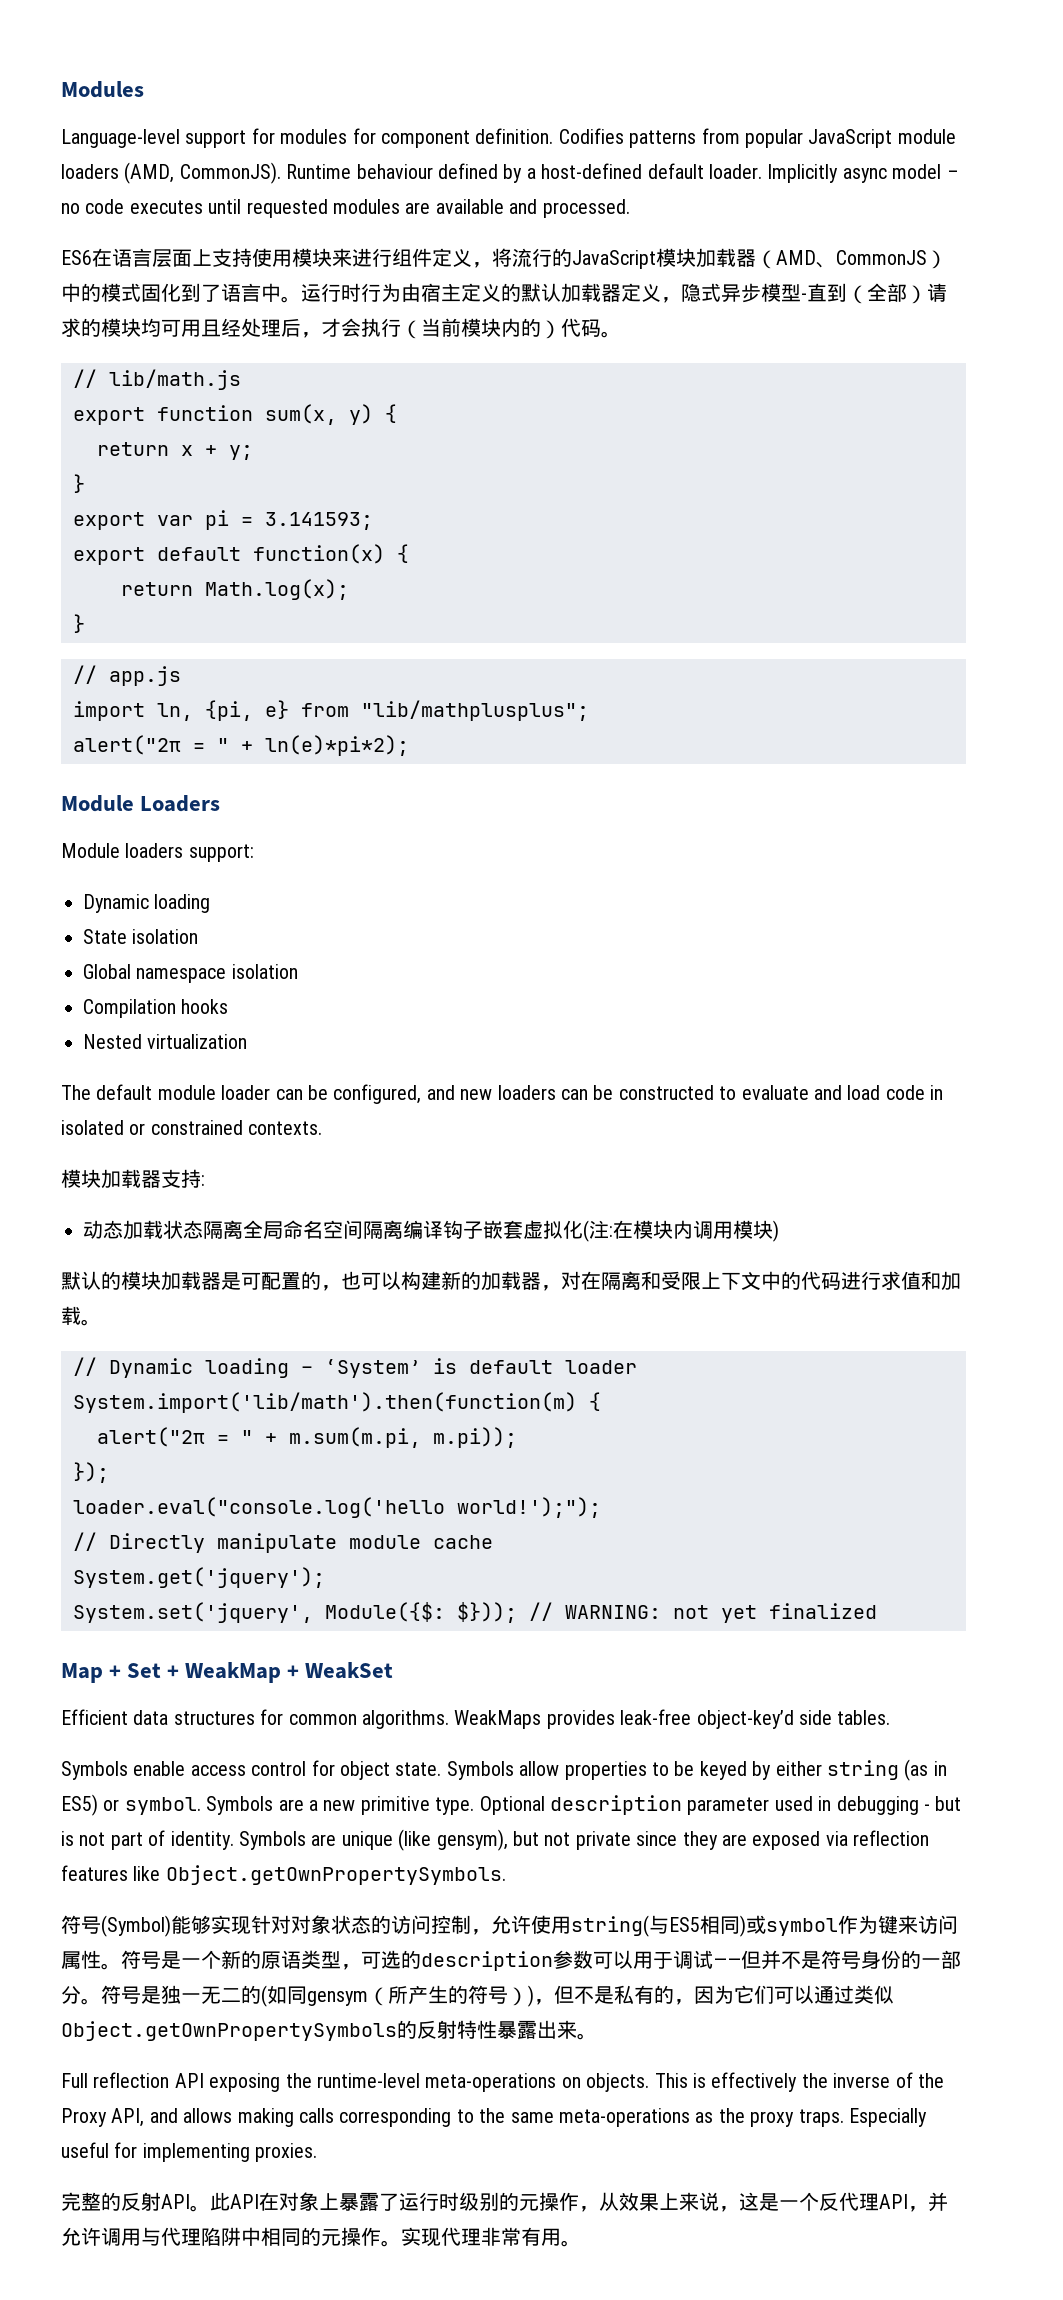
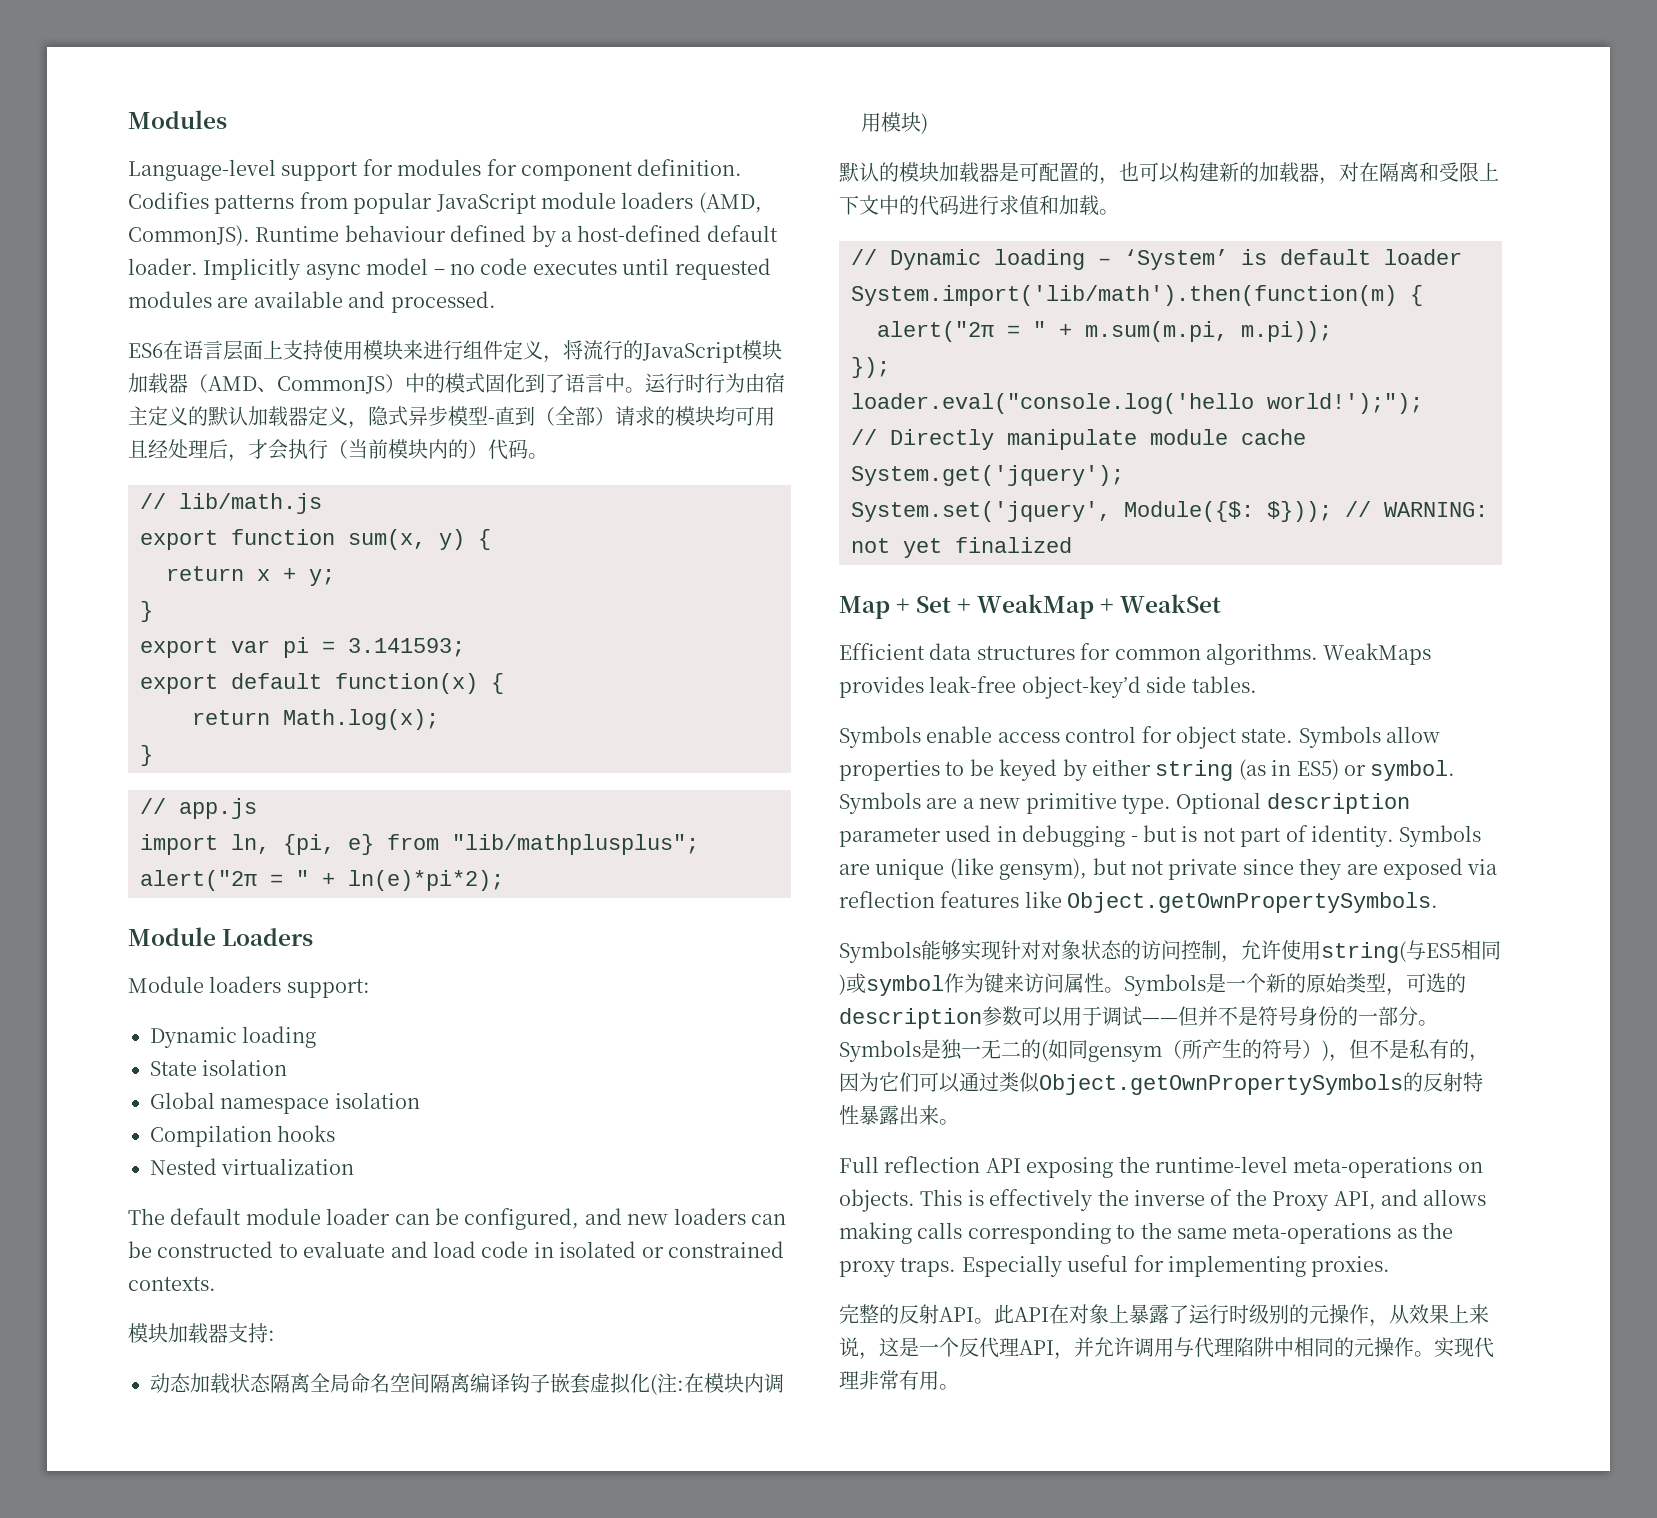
[61,1915,171,1937] 符号(Symbol) -> [839,941,921,963] Symbols
[121,1950,161,1969] 符号 -> [1124,974,1206,996] Symbols
[281,1950,301,1969] 语 -> [1326,973,1347,993] 始
[101,1985,141,2004] 符号 -> [839,1040,921,1062] Symbols

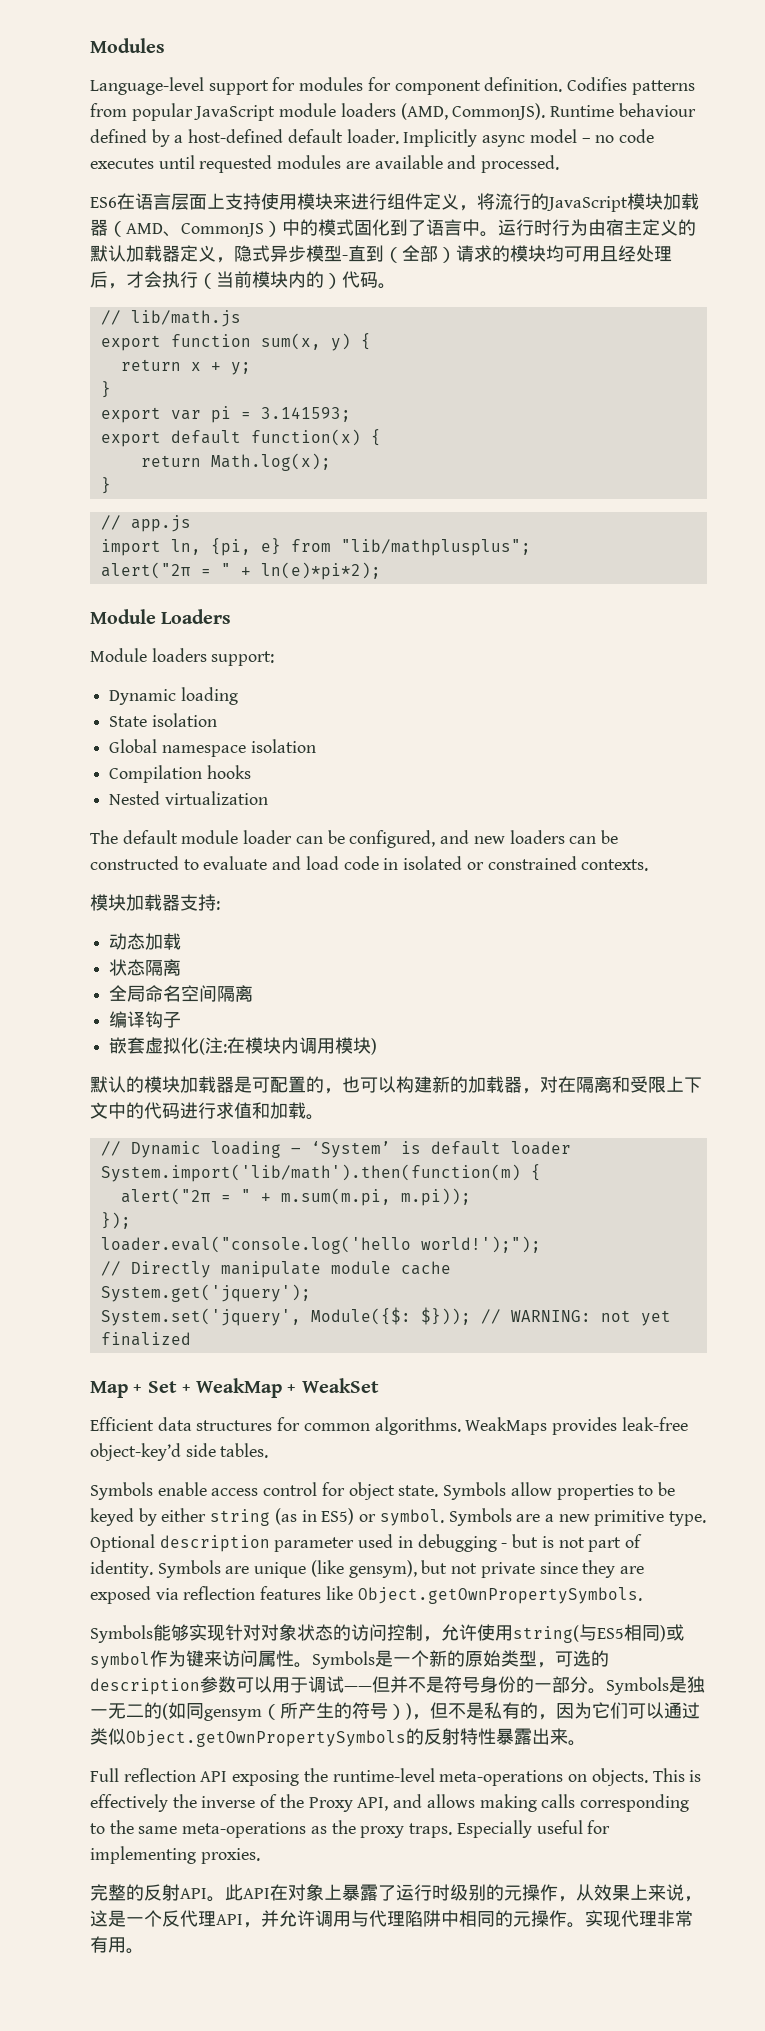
(230, 1383) none -> (182, 941) //
(310, 1383) none -> (182, 967) //
(470, 1383) none -> (254, 993) //
(550, 1383) none -> (182, 1020) //

